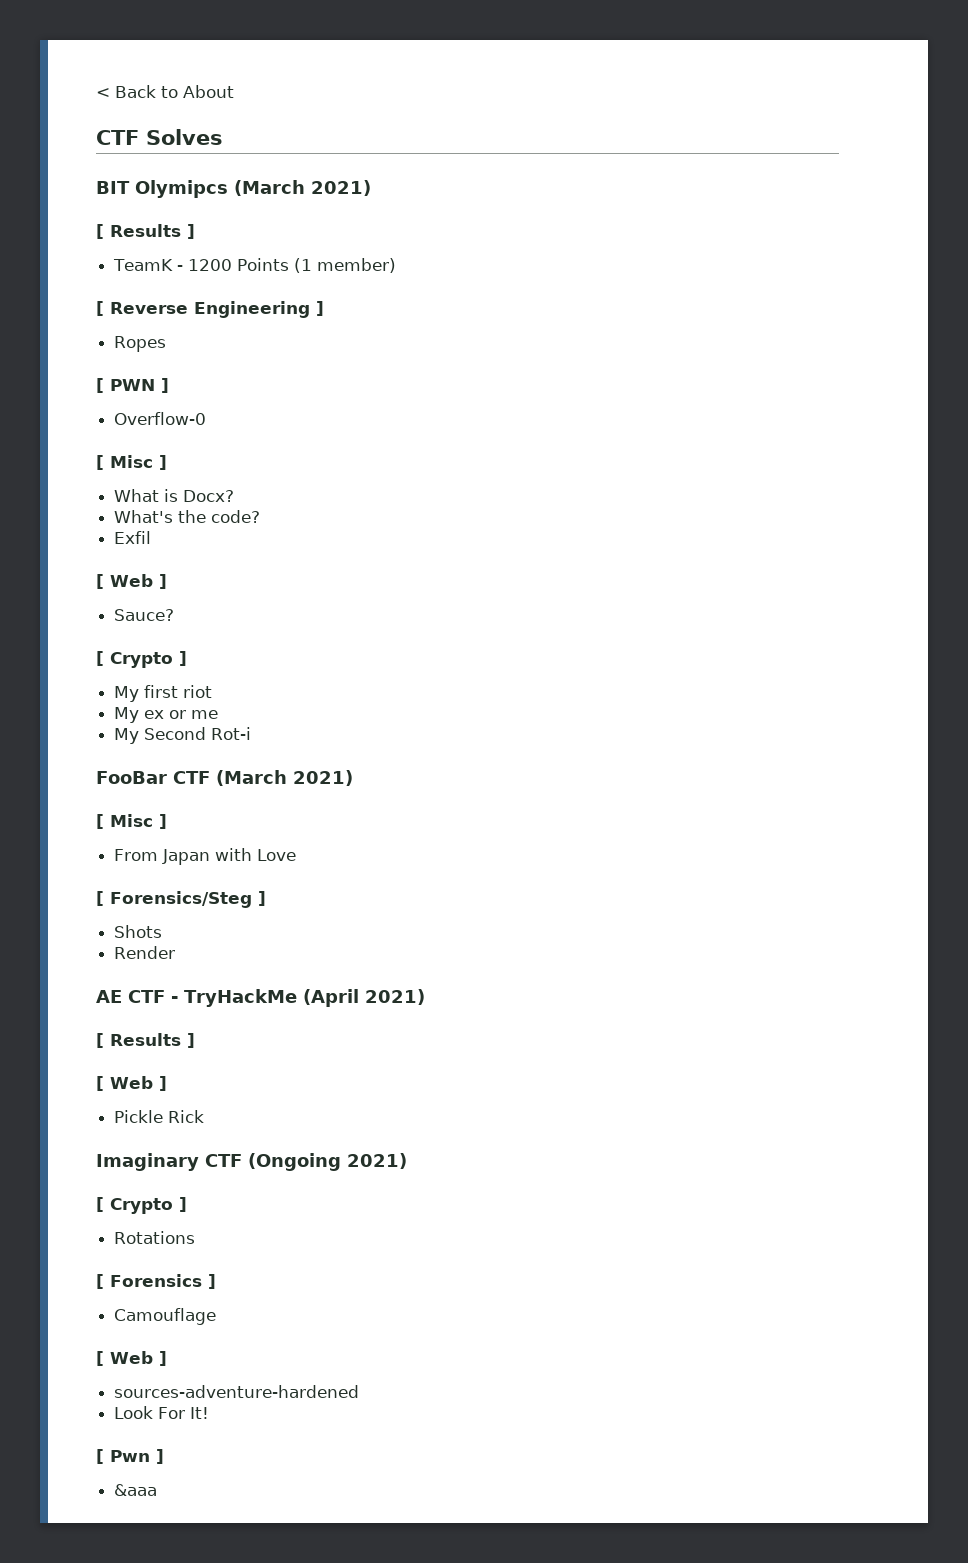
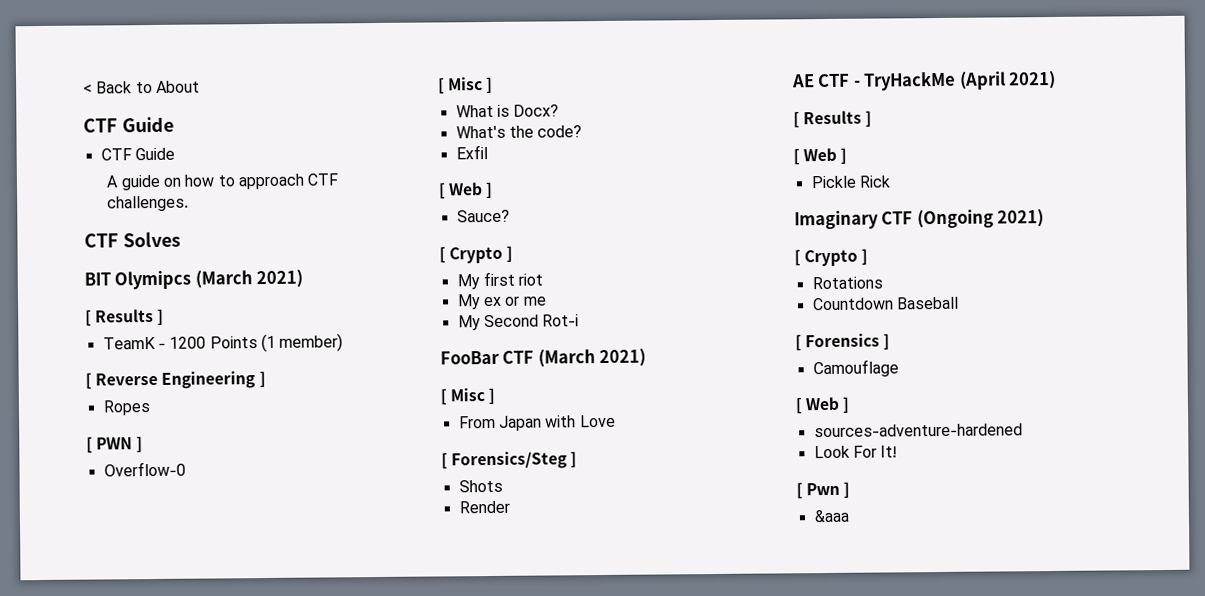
(234, 91) none -> [83,116,174,133] [100,147,175,161] [106,173,339,191] [107,195,190,212] // CTF Guide // CTF Guide // A guide on how to approach CTF challenges.
(196, 1237) none -> [812,296,959,311] // Countdown Baseball

